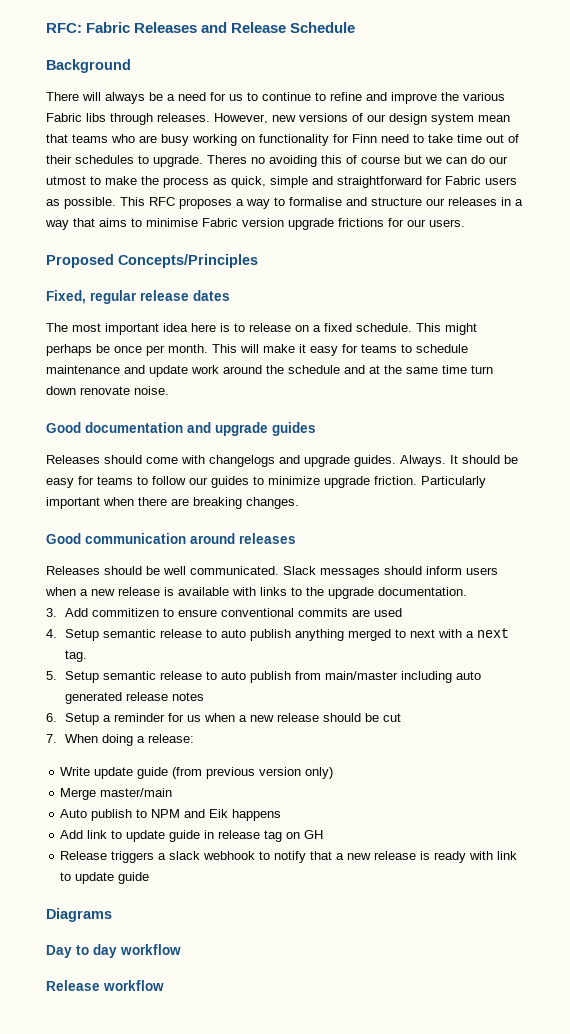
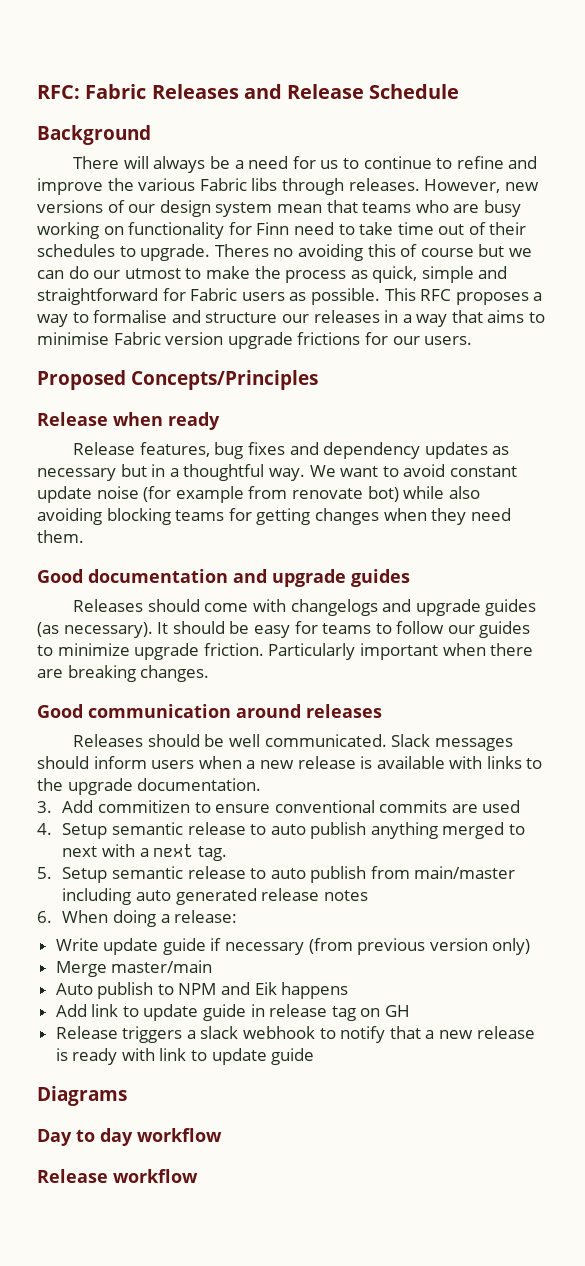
[46,290,230,304] [46,323,477,335] [46,344,468,356] [46,365,493,377] [46,386,169,395] Fixed, regular release dates // The most important idea here is to release on a fixed schedule. This might perhaps be once per month. This will make it easy for teams to schedule maintenance and update work around the schedule and at the same time turn down renovate noise. -> [37,412,220,430] [73,442,510,459] [37,464,517,481] [37,486,480,503] [37,508,511,525] [37,530,84,543] Release when ready // Release features, bug fixes and dependency updates as necessary but in a thoughtful way. We want to avoid constant update noise (for example from renovate bot) while also avoiding blocking teams for getting changes when they need them.
[354,455,446,467] guides. Always. -> [485,599,537,616] [37,622,153,638] guides (as necessary).
[64,713,401,725] [46,734,57,743] Setup a reminder for us when a new release should be cut // 7. -> (52, 917) none
(169, 773) none -> [210,938,305,955] if necessary

